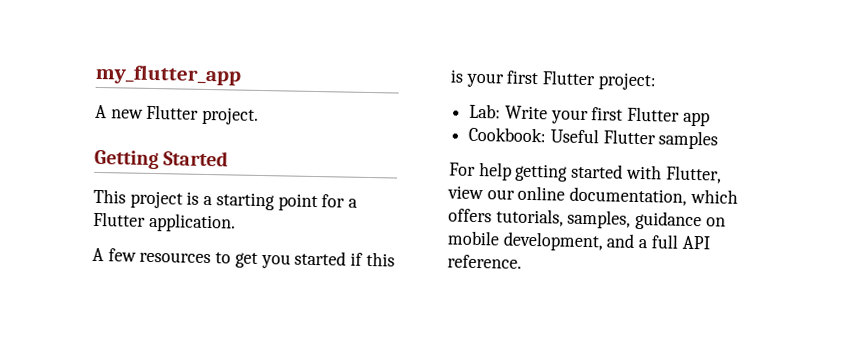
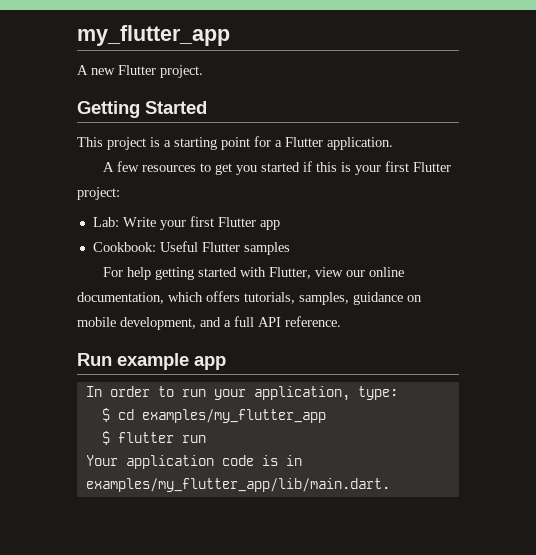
(522, 261) none -> [77,353,226,370] [85,386,398,401] [101,408,326,423] [101,431,206,445] [85,455,302,469] [85,478,390,492] // Run example app // In order to run your application, type: // $ cd examples/my_flutter_app // $ flutter run // Your application code is in examples/my_flutter_app/lib/main.dart.

